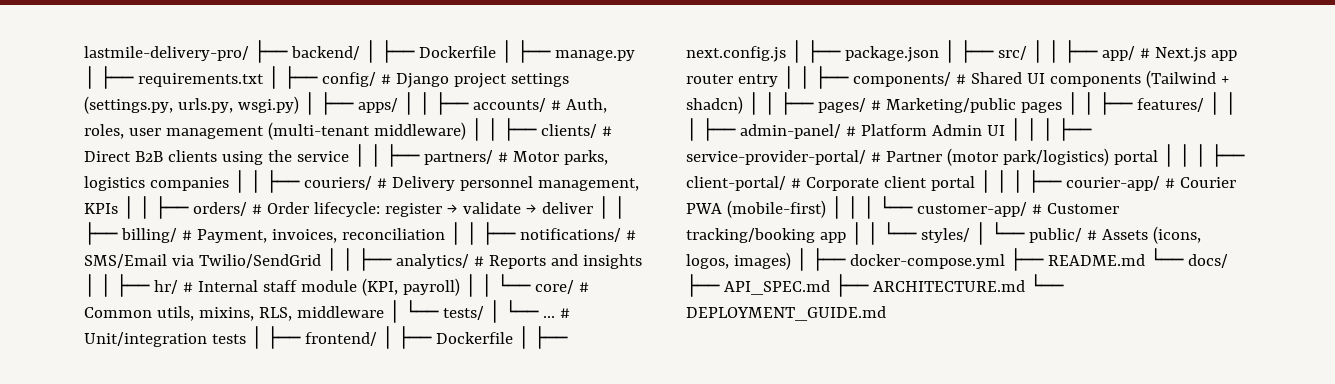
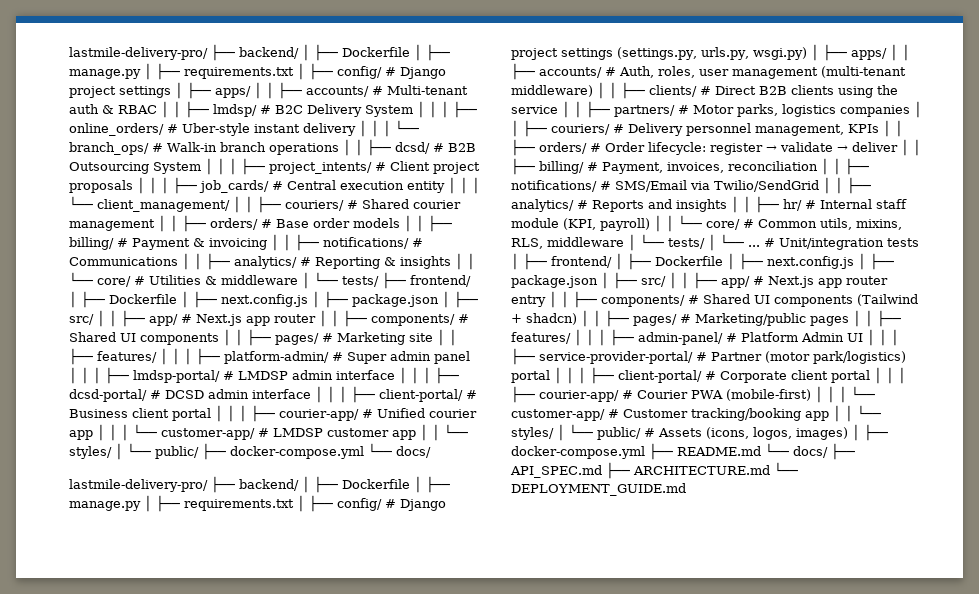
(569, 80) none -> [175,82,468,99] [69,101,477,118] [69,120,419,137] [69,139,476,156] [69,158,480,175] [69,177,480,194] [69,196,461,213] [69,215,452,232] [69,234,423,251] [69,253,475,270] [69,272,471,289] [69,291,478,308] [69,310,469,327] [69,329,457,346] [69,348,470,365] [69,367,459,384] [69,386,477,403] [69,405,477,422] [69,424,468,441] [69,443,431,460] [69,476,450,493] [69,495,446,512] [511,48,613,60] │ ├── apps/ │ │ ├── accounts/ # Multi-tenant auth & RBAC │ │ ├── lmdsp/ # B2C Delivery System │ │ │ ├── online_orders/ # Uber-style instant delivery │ │ │ └── branch_ops/ # Walk-in branch operations │ │ ├── dcsd/ # B2B Outsourcing System │ │ │ ├── project_intents/ # Client project proposals │ │ │ ├── job_cards/ # Central execution entity │ │ │ └── client_management/ │ │ ├── couriers/ # Shared courier management │ │ ├── orders/ # Base order models │ │ ├── billing/ # Payment & invoicing │ │ ├── notifications/ # Communications │ │ ├── analytics/ # Reporting & insights │ │ └── core/ # Utilities & middleware │ └── tests/ ├── frontend/ │ ├── Dockerfile │ ├── next.config.js │ ├── package.json │ ├── src/ │ │ ├── app/ # Next.js app router │ │ ├── components/ # Shared UI components │ │ ├── pages/ # Marketing site │ │ ├── features/ │ │ │ ├── platform-admin/ # Super admin panel │ │ │ ├── lmdsp-portal/ # LMDSP admin interface │ │ │ ├── dcsd-portal/ # DCSD admin interface │ │ │ ├── client-portal/ # Business client portal │ │ │ ├── courier-app/ # Unified courier app │ │ │ └── customer-app/ # LMDSP customer app │ │ └── styles/ │ └── public/ ├── docker-compose.yml └── docs/ // lastmile-delivery-pro/ ├── backend/ │ ├── Dockerfile │ ├── manage.py │ ├── requirements.txt │ ├── config/ # Django project settings

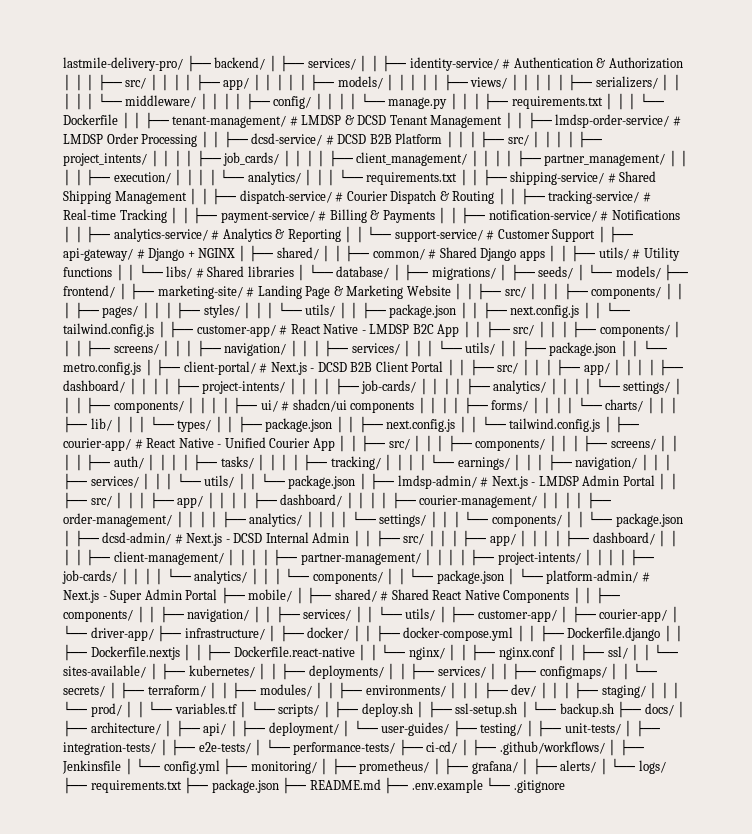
[69,44,450,61] [69,63,446,80] [69,82,468,99] [69,101,477,118] [69,120,419,137] [69,139,476,156] [69,158,480,175] [69,180,133,193] lastmile-delivery-pro/ ├── backend/ │ ├── Dockerfile │ ├── manage.py │ ├── requirements.txt │ ├── config/ # Django project settings │ ├── apps/ │ │ ├── accounts/ # Multi-tenant auth & RBAC │ │ ├── lmdsp/ # B2C Delivery System │ │ │ ├── online_orders/ # Uber-style instant delivery │ │ │ └── branch_ops/ # Walk-in branch operations │ │ ├── dcsd/ # B2B Outsourcing System │ │ │ ├── project_intents/ # Client project proposals -> [63,55,683,72] [63,74,681,91] [63,93,664,110] [63,112,681,129] [63,131,603,148] [63,150,159,167] lastmile-delivery-pro/ ├── backend/ │ ├── services/ │ │ ├── identity-service/ # Authentication & Authorization │ │ │ ├── src/ │ │ │ │ ├── app/ │ │ │ │ │ ├── models/ │ │ │ │ │ ├── views/ │ │ │ │ │ ├── serializers/ │ │ │ │ │ └── middleware/ │ │ │ │ ├── config/ │ │ │ │ └── manage.py │ │ │ ├── requirements.txt │ │ │ └── Dockerfile │ │ ├── tenant-management/ # LMDSP & DCSD Tenant Management │ │ ├── lmdsp-order-service/ # LMDSP Order Processing │ │ ├── dcsd-service/ # DCSD B2B Platform │ │ │ ├── src/ │ │ │ │ ├── project_intents/ │
[272,177,480,194] [69,196,461,213] [69,215,452,232] [69,234,423,251] [69,253,475,270] [69,272,471,289] [69,291,478,308] [69,310,469,327] [69,329,457,346] [69,348,470,365] [69,367,459,384] [69,386,477,403] [69,405,477,422] [69,424,468,441] [69,443,431,460] [69,476,450,493] [69,495,446,512] [511,44,910,61] [511,63,906,80] [511,82,898,99] [511,101,922,118] [511,120,903,137] [511,139,921,156] [511,158,869,175] [511,177,871,194] [511,196,907,213] [511,215,902,232] [511,234,919,251] [511,253,894,270] [511,272,888,289] [511,291,918,308] [511,310,901,327] [511,329,899,346] [511,348,906,365] [511,367,906,384] [511,386,875,403] [511,405,881,422] [511,424,888,441] [511,443,855,460] [510,462,798,479] [511,483,686,496] # Central execution entity │ │ │ └── client_management/ │ │ ├── couriers/ # Shared courier management │ │ ├── orders/ # Base order models │ │ ├── billing/ # Payment & invoicing │ │ ├── notifications/ # Communications │ │ ├── analytics/ # Reporting & insights │ │ └── core/ # Utilities & middleware │ └── tests/ ├── frontend/ │ ├── Dockerfile │ ├── next.config.js │ ├── package.json │ ├── src/ │ │ ├── app/ # Next.js app router │ │ ├── components/ # Shared UI components │ │ ├── pages/ # Marketing site │ │ ├── features/ │ │ │ ├── platform-admin/ # Super admin panel │ │ │ ├── lmdsp-portal/ # LMDSP admin interface │ │ │ ├── dcsd-portal/ # DCSD admin interface │ │ │ ├── client-portal/ # Business client portal │ │ │ ├── courier-app/ # Unified courier app │ │ │ └── customer-app/ # LMDSP customer app │ │ └── styles/ │ └── public/ ├── docker-compose.yml └── docs/ // lastmile-delivery-pro/ ├── backend/ │ ├── Dockerfile │ ├── manage.py │ ├── requirements.txt │ ├── config/ # Django project settings (settings.py, urls.py, wsgi.py) │ ├── apps/ │ │ ├── accounts/ # Auth, roles, user management (multi-tenant middleware) │ │ ├── clients/ # Direct B2B clients using the service │ │ ├── partners/ # Motor parks, logistics companies │ │ ├── couriers/ # Delivery personnel management, KPIs │ │ ├── orders/ # Order lifecycle: register → validate → deliver │ │ ├── billing/ # Payment, invoices, reconciliation │ │ ├── notifications/ # SMS/Email via Twilio/SendGrid │ │ ├── analytics/ # Reports and insights │ │ ├── hr/ # Internal staff module (KPI, payroll) │ │ └── core/ # Common utils, mixins, RLS, middleware │ └── tests/ │ └── ... # Unit/integration tests │ ├── frontend/ │ ├── Dockerfile │ ├── next.config.js │ ├── package.json │ ├── src/ │ │ ├── app/ # Next.js app router entry │ │ ├── components/ # Shared UI components (Tailwind + shadcn) │ │ ├── pages/ # Marketing/public pages │ │ ├── features/ │ │ │ ├── admin-panel/ # Platform Admin UI │ │ │ ├── service-provider-portal/ # Partner (motor park/logistics) portal │ │ │ ├── client-portal/ # Corporate client portal │ │ │ ├── courier-app/ # Courier PWA (mobile-first) │ │ │ └── customer-app/ # Customer tracking/booking app │ │ └── styles/ │ └── public/ # Assets (icons, logos, images) │ ├── docker-compose.yml ├── README.md └── docs/ ├── API_SPEC.md ├── ARCHITECTURE.md └── DEPLOYMENT_GUIDE.md -> [282,150,689,167] [63,169,657,186] [63,188,651,205] [63,207,680,224] [63,226,634,243] [63,245,680,262] [63,264,689,281] [63,283,685,300] [63,302,630,319] [63,321,682,338] [63,340,667,357] [63,359,684,376] [63,378,682,395] [63,397,678,414] [63,416,640,433] [63,435,679,452] [63,454,672,471] [63,473,678,490] [63,492,611,509] [63,511,683,528] [63,530,678,547] [63,549,655,566] [62,568,650,585] [63,587,620,604] [63,606,679,623] [63,625,684,642] [63,644,679,661] [63,663,658,680] [63,682,681,699] [63,701,686,718] [63,720,660,737] [63,739,644,756] [62,758,666,775] [63,777,565,794] │ │ │ │ ├── client_management/ │ │ │ │ ├── partner_management/ │ │ │ │ ├── execution/ │ │ │ │ └── analytics/ │ │ │ └── requirements.txt │ │ ├── shipping-service/ # Shared Shipping Management │ │ ├── dispatch-service/ # Courier Dispatch & Routing │ │ ├── tracking-service/ # Real-time Tracking │ │ ├── payment-service/ # Billing & Payments │ │ ├── notification-service/ # Notifications │ │ ├── analytics-service/ # Analytics & Reporting │ │ └── support-service/ # Customer Support │ ├── api-gateway/ # Django + NGINX │ ├── shared/ │ │ ├── common/ # Shared Django apps │ │ ├── utils/ # Utility functions │ │ └── libs/ # Shared libraries │ └── database/ │ ├── migrations/ │ ├── seeds/ │ └── models/ ├── frontend/ │ ├── marketing-site/ # Landing Page & Marketing Website │ │ ├── src/ │ │ │ ├── components/ │ │ │ ├── pages/ │ │ │ ├── styles/ │ │ │ └── utils/ │ │ ├── package.json │ │ ├── next.config.js │ │ └── tailwind.config.js │ ├── customer-app/ # React Native - LMDSP B2C App │ │ ├── src/ │ │ │ ├── components/ │ │ │ ├── screens/ │ │ │ ├── navigation/ │ │ │ ├── services/ │ │ │ └── utils/ │ │ ├── package.json │ │ └── metro.config.js │ ├── client-portal/ # Next.js - DCSD B2B Client Portal │ │ ├── src/ │ │ │ ├── app/ │ │ │ │ ├── dashboard/ │ │ │ │ ├── project-intents/ │ │ │ │ ├── job-cards/ │ │ │ │ ├── analytics/ │ │ │ │ └── settings/ │ │ │ ├── components/ │ │ │ │ ├── ui/ # shadcn/ui components │ │ │ │ ├── forms/ │ │ │ │ └── charts/ │ │ │ ├── lib/ │ │ │ └── types/ │ │ ├── package.json │ │ ├── next.config.js │ │ └── tailwind.config.js │ ├── courier-app/ # React Native - Unified Courier App │ │ ├── src/ │ │ │ ├── components/ │ │ │ ├── screens/ │ │ │ │ ├── auth/ │ │ │ │ ├── tasks/ │ │ │ │ ├── tracking/ │ │ │ │ └── earnings/ │ │ │ ├── navigation/ │ │ │ ├── services/ │ │ │ └── utils/ │ │ └── package.json │ ├── lmdsp-admin/ # Next.js - LMDSP Admin Portal │ │ ├── src/ │ │ │ ├── app/ │ │ │ │ ├── dashboard/ │ │ │ │ ├── courier-management/ │ │ │ │ ├── order-management/ │ │ │ │ ├── analytics/ │ │ │ │ └── settings/ │ │ │ └── components/ │ │ └── package.json │ ├── dcsd-admin/ # Next.js - DCSD Internal Admin │ │ ├── src/ │ │ │ ├── app/ │ │ │ │ ├── dashboard/ │ │ │ │ ├── client-management/ │ │ │ │ ├── partner-management/ │ │ │ │ ├── project-intents/ │ │ │ │ ├── job-cards/ │ │ │ │ └── analytics/ │ │ │ └── components/ │ │ └── package.json │ └── platform-admin/ # Next.js - Super Admin Portal ├── mobile/ │ ├── shared/ # Shared React Native Components │ │ ├── components/ │ │ ├── navigation/ │ │ ├── services/ │ │ └── utils/ │ ├── customer-app/ │ ├── courier-app/ │ └── driver-app/ ├── infrastructure/ │ ├── docker/ │ │ ├── docker-compose.yml │ │ ├── Dockerfile.django │ │ ├── Dockerfile.nextjs │ │ ├── Dockerfile.react-native │ │ └── nginx/ │ │ ├── nginx.conf │ │ ├── ssl/ │ │ └── sites-available/ │ ├── kubernetes/ │ │ ├── deployments/ │ │ ├── services/ │ │ ├── configmaps/ │ │ └── secrets/ │ ├── terraform/ │ │ ├── modules/ │ │ ├── environments/ │ │ │ ├── dev/ │ │ │ ├── staging/ │ │ │ └── prod/ │ │ └── variables.tf │ └── scripts/ │ ├── deploy.sh │ ├── ssl-setup.sh │ └── backup.sh ├── docs/ │ ├── architecture/ │ ├── api/ │ ├── deployment/ │ └── user-guides/ ├── testing/ │ ├── unit-tests/ │ ├── integration-tests/ │ ├── e2e-tests/ │ └── performance-tests/ ├── ci-cd/ │ ├── .github/workflows/ │ ├── Jenkinsfile │ └── config.yml ├── monitoring/ │ ├── prometheus/ │ ├── grafana/ │ ├── alerts/ │ └── logs/ ├── requirements.txt ├── package.json ├── README.md ├── .env.example └── .gitignore

